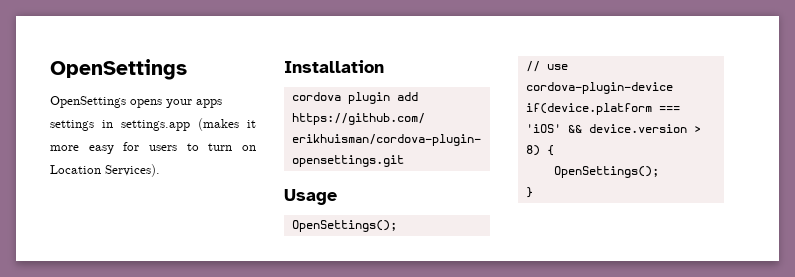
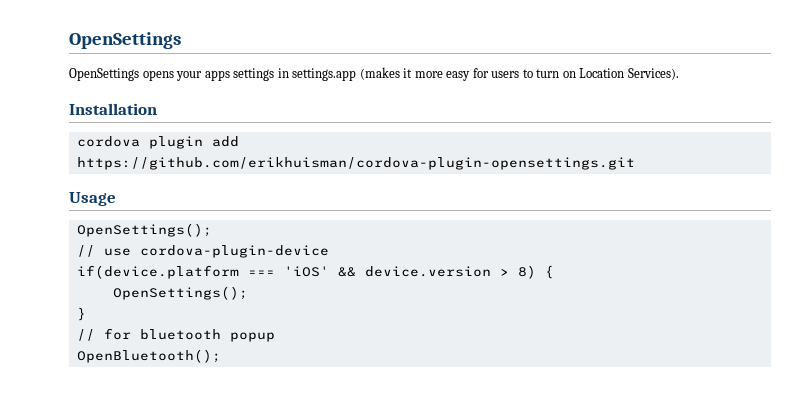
(533, 192) none -> [76,328,275,342] [76,349,221,363] // // for bluetooth popup // OpenBluetooth();

